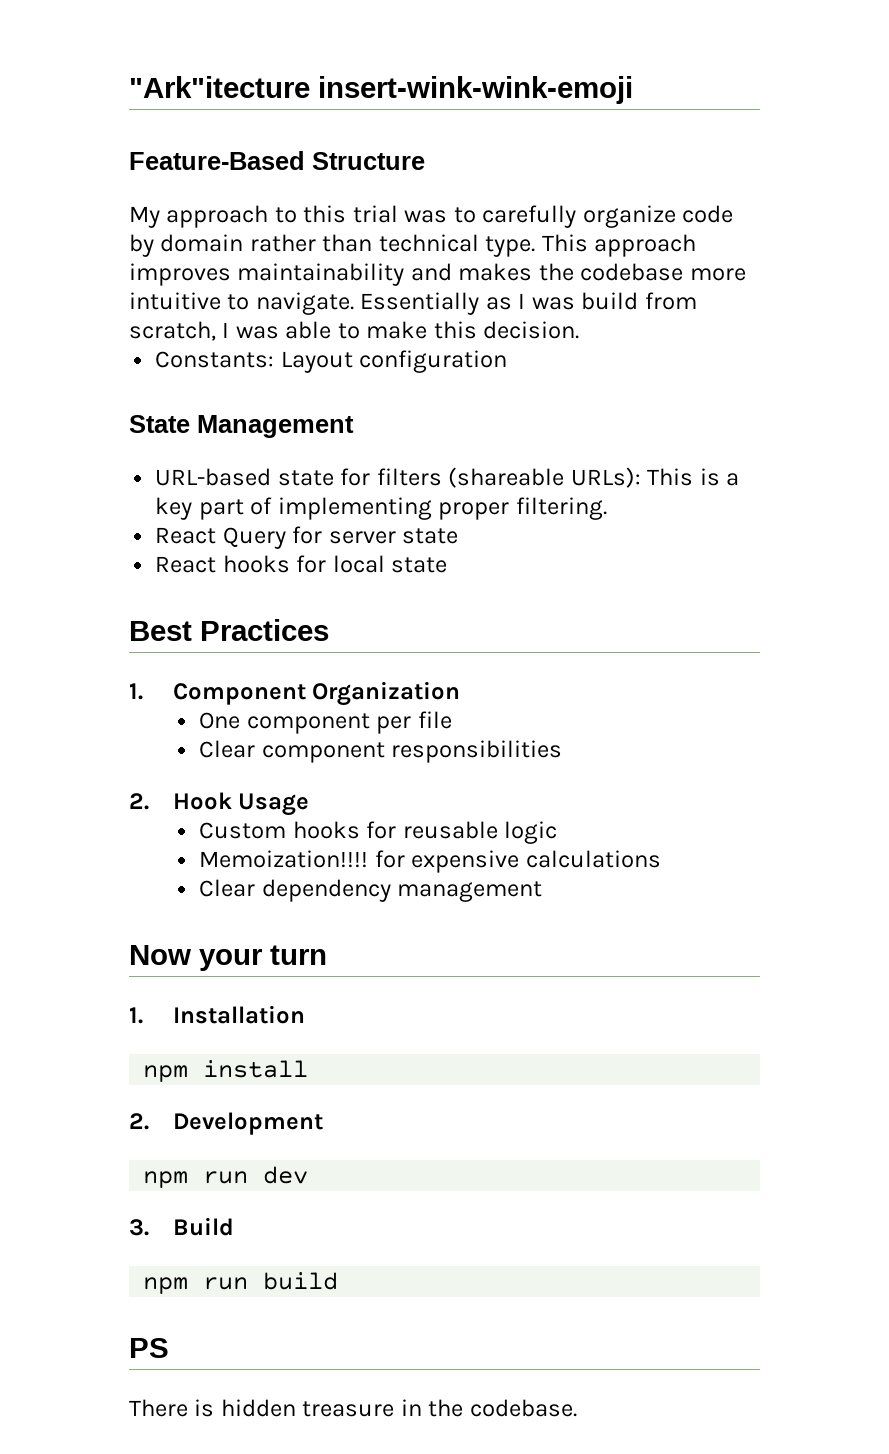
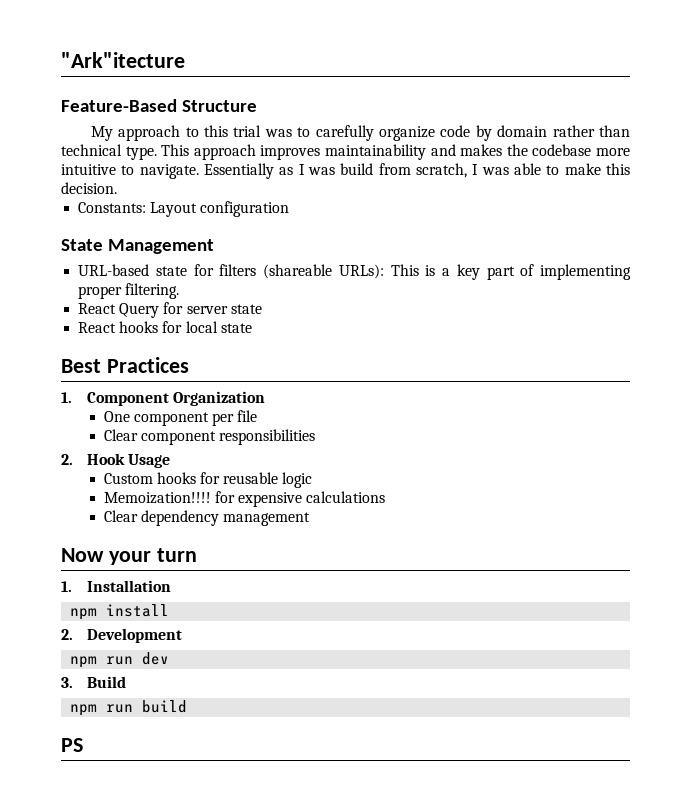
[318,76,633,104] insert-wink-wink-emoji -> (185, 60) none
[129,1399,577,1417] // There is hidden treasure in the codebase. -> (83, 745) none

